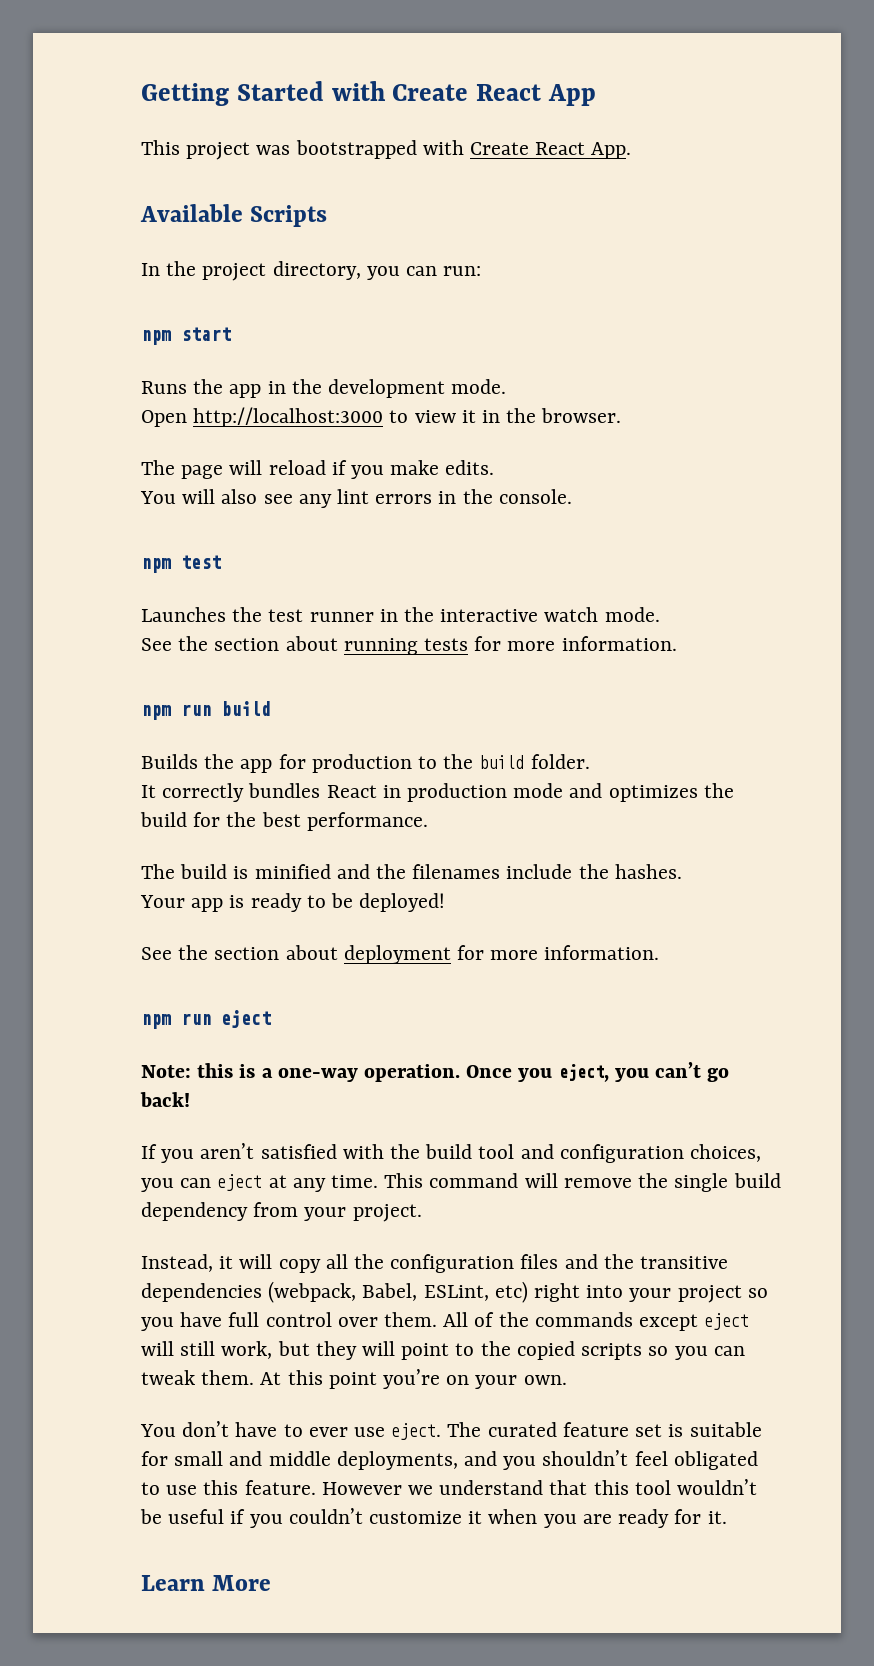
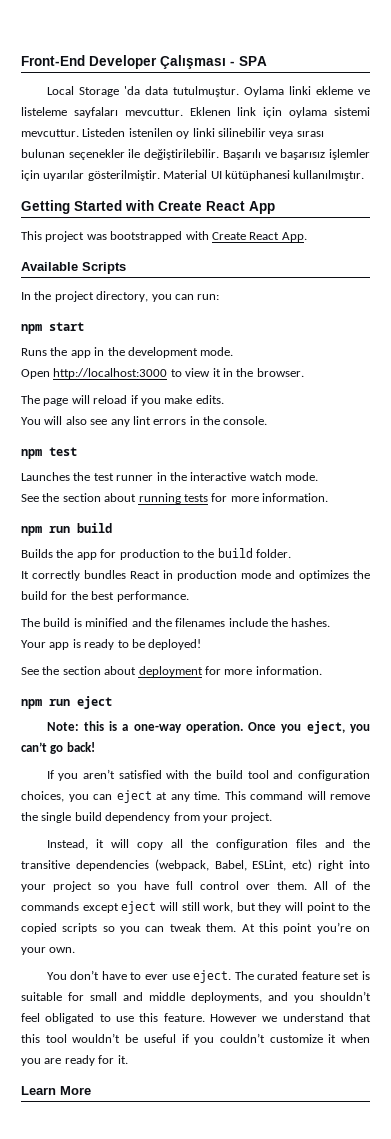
(141, 94) none -> [21,55,267,69] [46,86,370,97] [21,107,370,118] [21,128,324,139] [21,149,370,160] [21,170,365,181] Front-End Developer Çalışması - SPA // Local Storage 'da data tutulmuştur. Oylama linki ekleme ve listeleme sayfaları mevcuttur. Eklenen link için oylama sistemi mevcuttur. Listeden istenilen oy linki silinebilir veya sırası bulunan seçenekler ile değiştirilebilir. Başarılı ve başarısız işlemler için uyarılar gösterilmiştir. Material UI kütüphanesi kullanılmıştır. //

